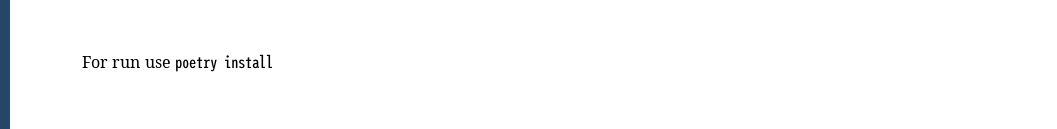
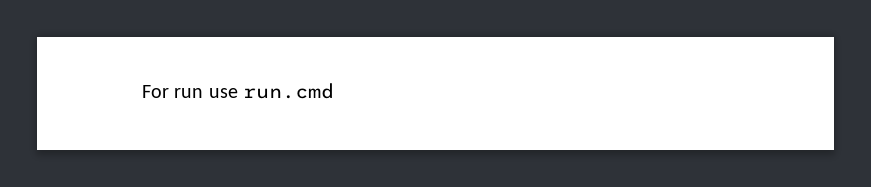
[174,54,273,72] poetry install -> [243,83,335,99] run.cmd

